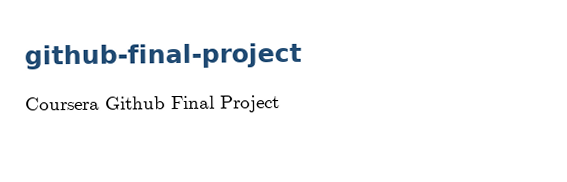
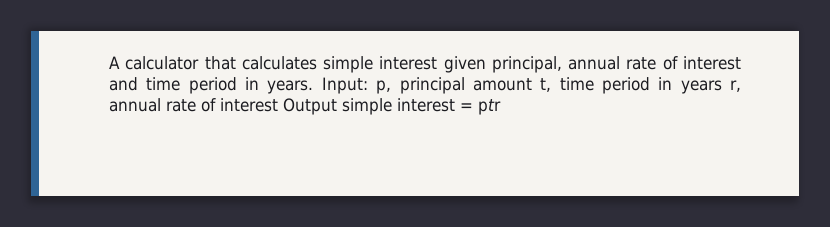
[24,42,302,70] [25,95,280,113] github-final-project // Coursera Github Final Project -> [109,56,741,73] [109,77,741,94] [109,98,501,115] A calculator that calculates simple interest given principal, annual rate of interest and time period in years. Input: p, principal amount t, time period in years r, annual rate of interest Output simple interest = ptr

